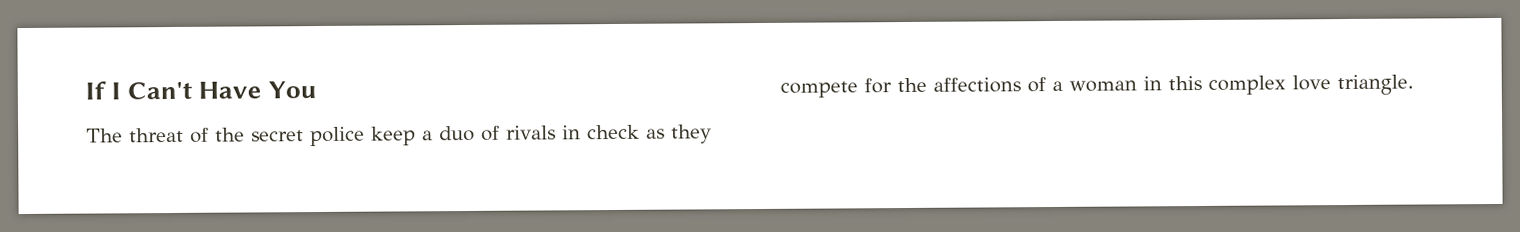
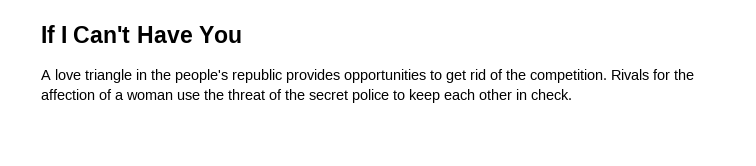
[86,128,123,143] The -> [41,69,694,83] [41,89,224,100] A love triangle in the people's republic provides opportunities to get rid of the competition. Rivals for the affection of a woman use the
[371,124,712,146] [780,74,1414,98] keep a duo of rivals in check as they compete for the affections of a woman in this complex love triangle. -> [393,89,572,103] to keep each other in check.

